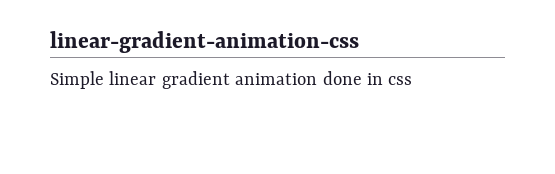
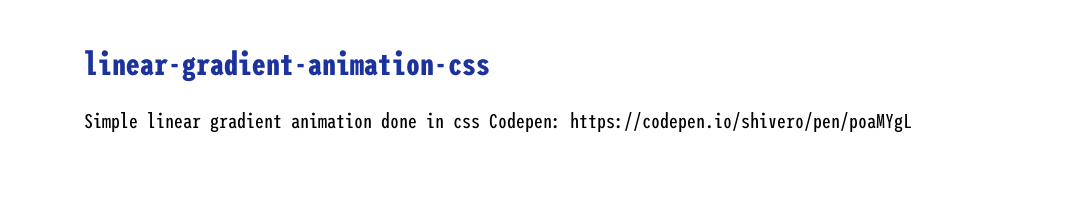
(413, 80) none -> [489,112,912,133] Codepen: https://codepen.io/shivero/pen/poaMYgL

